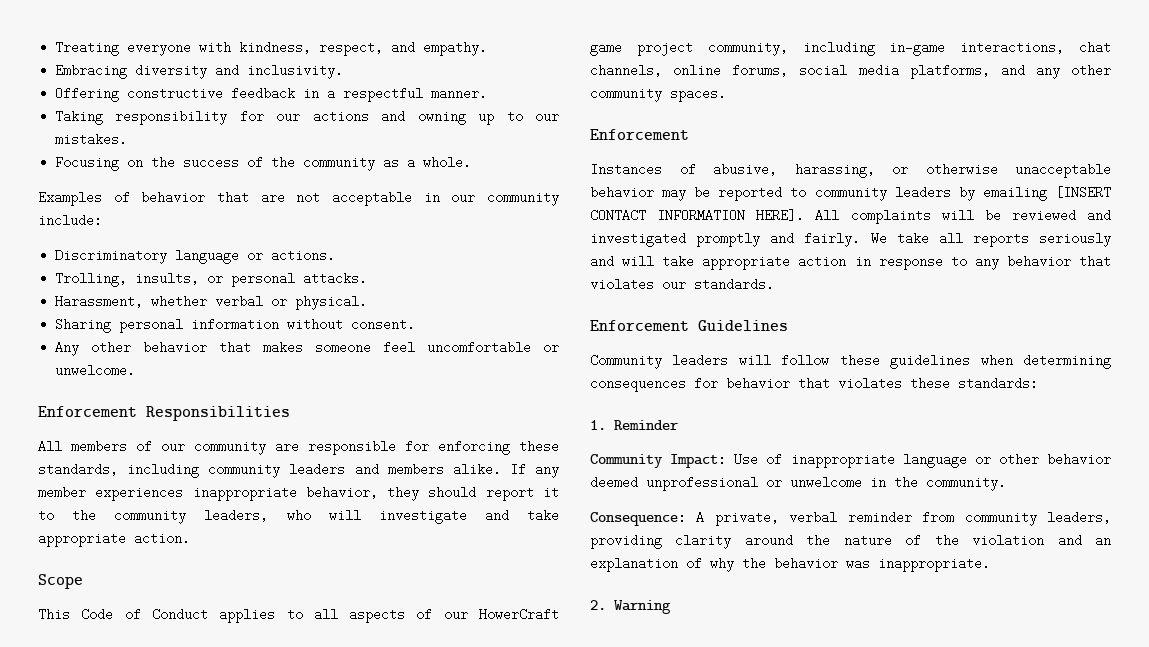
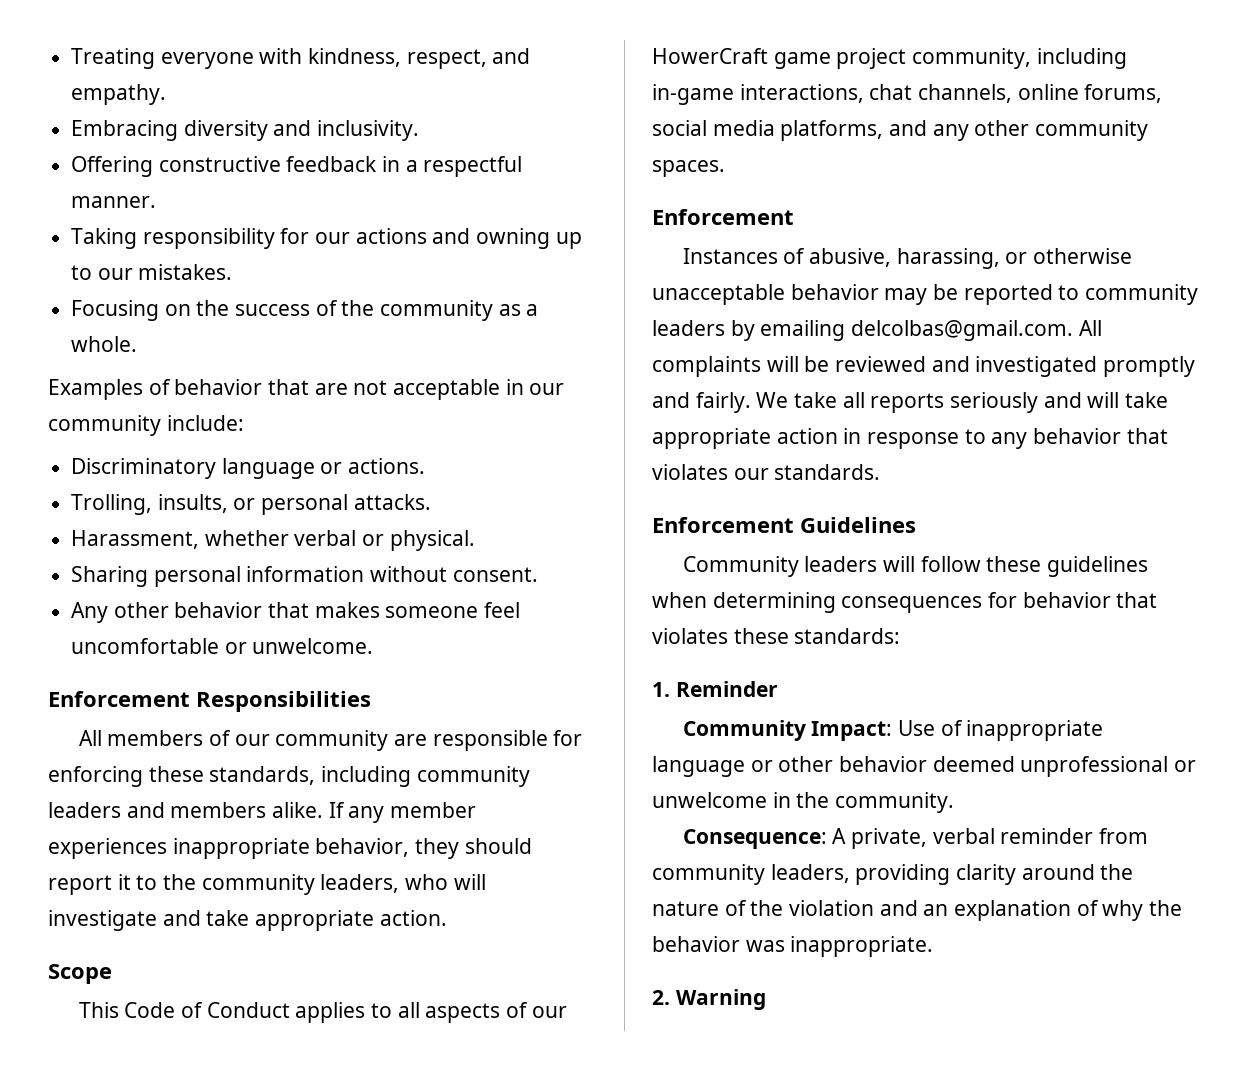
[1055,186,1111,199] [590,209,805,222] [INSERT CONTACT INFORMATION HERE]. -> [851,320,1074,341] delcolbas@gmail.com.

